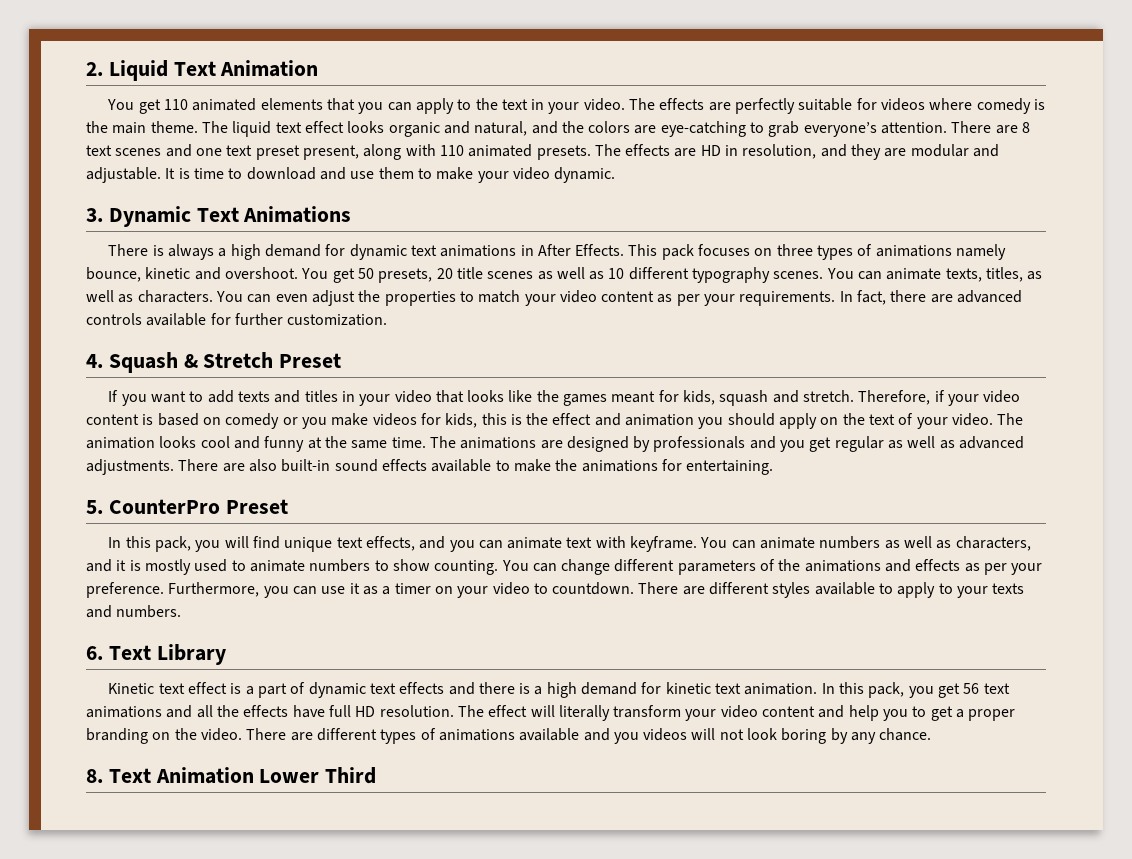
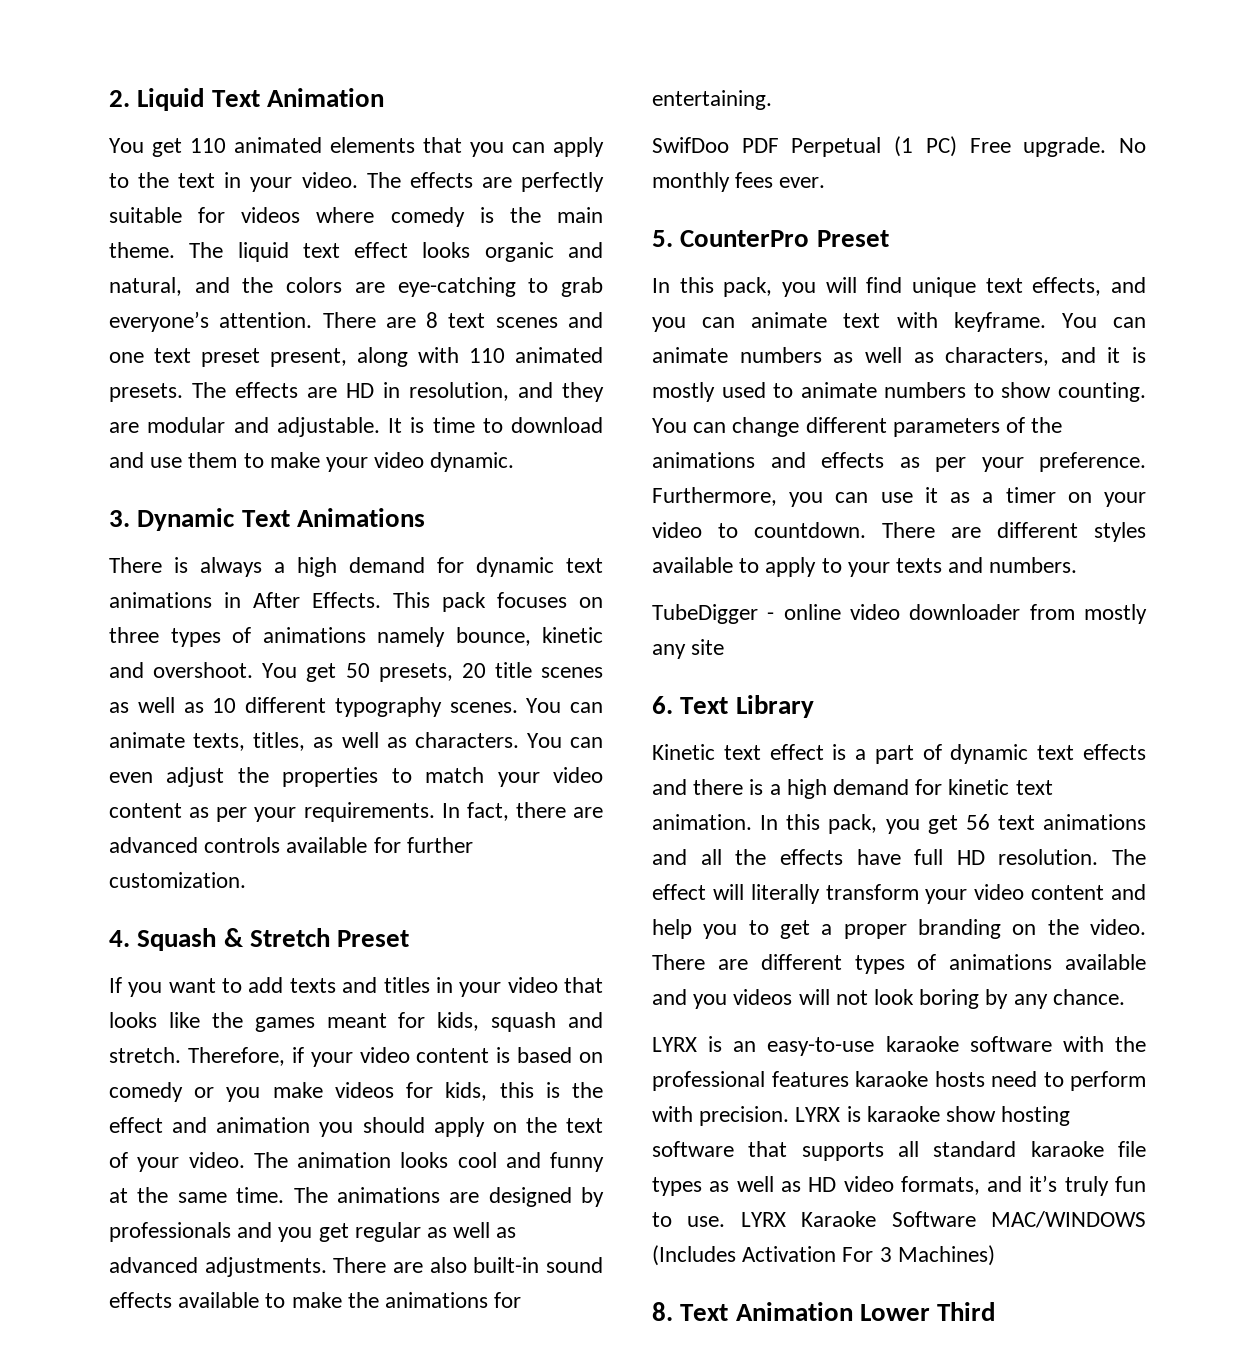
(774, 467) none -> [652,136,1146,157] [652,172,826,192] // SwifDoo PDF Perpetual (1 PC) Free upgrade. No monthly fees ever.
(182, 611) none -> [652,604,1147,624] [652,639,725,659] // TubeDigger - online video downloader from mostly any site
(932, 734) none -> [652,1036,1146,1056] [652,1071,1146,1091] [652,1106,1071,1126] [652,1141,1146,1161] [652,1175,1146,1196] [652,1211,1146,1228] [652,1245,995,1266] // LYRX is an easy-to-use karaoke software with the professional features karaoke hosts need to perform with precision. LYRX is karaoke show hosting software that supports all standard karaoke file types as well as HD video formats, and it’s truly fun to use. LYRX Karaoke Software MAC/WINDOWS (Includes Activation For 3 Machines)

